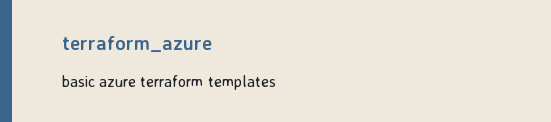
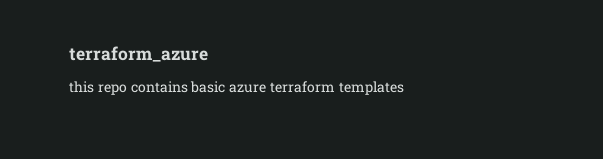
(212, 44) none -> [69,81,188,95] this repo contains

